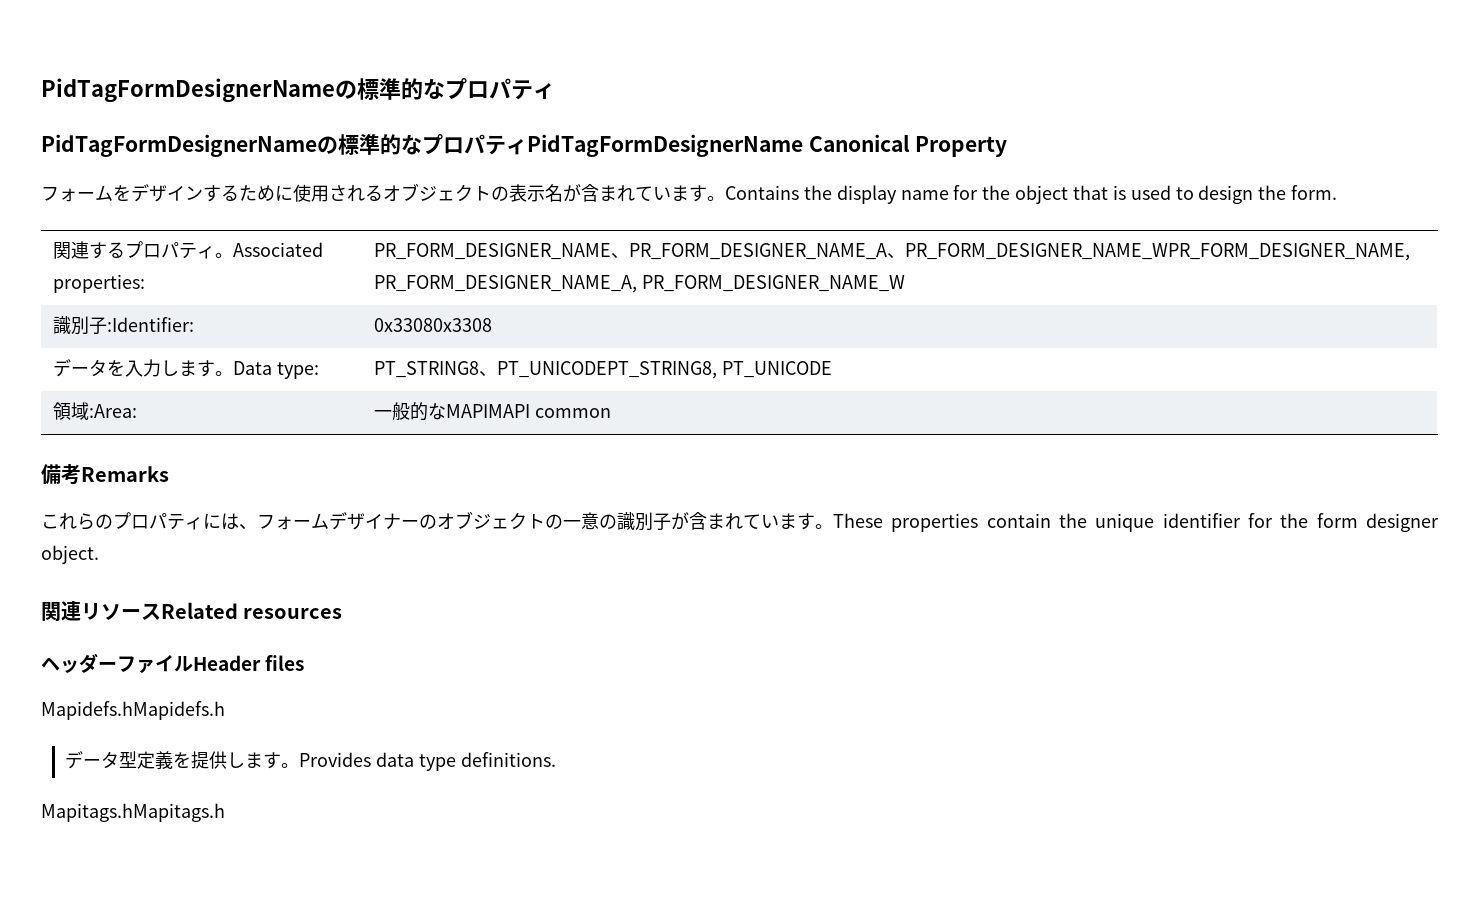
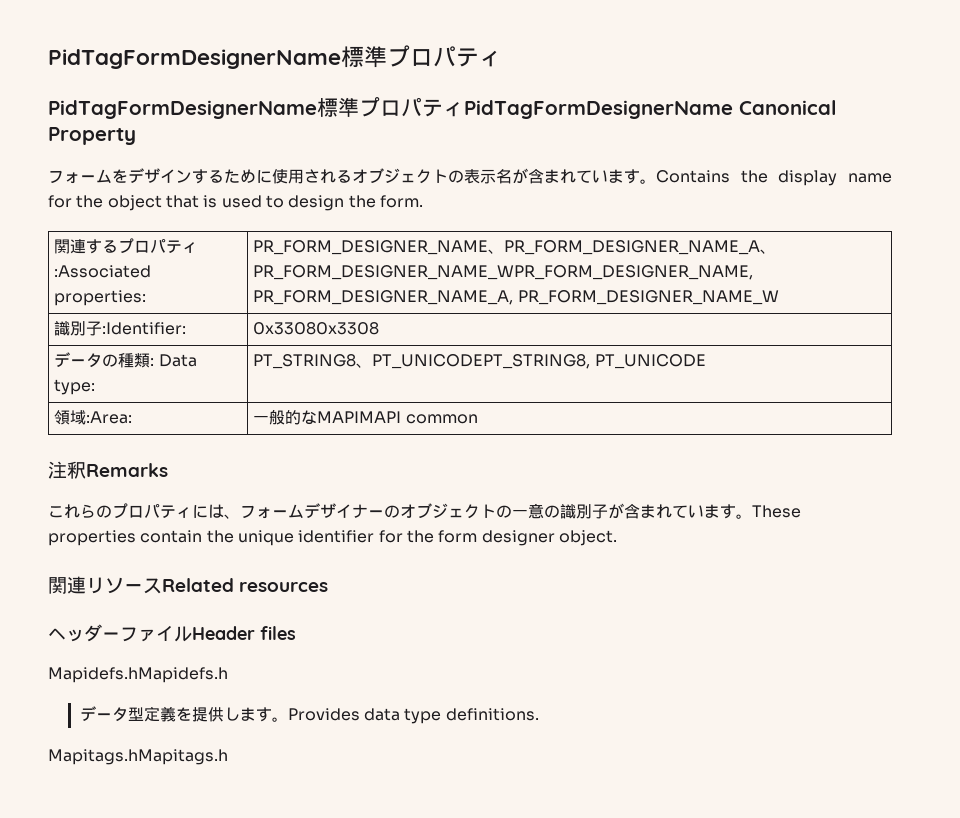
[41,78,445,103] PidTagFormDesignerNameの標準的な -> [48,46,387,69] PidTagFormDesignerName標準
[317,134,422,155] の標準的な -> [317,97,359,117] 標準
[214,242,323,258] 。Associated -> [54,265,152,278] :Associated
[106,359,233,377] を入力します。 -> [102,353,155,368] の種類:
[41,464,81,485] 備考 -> [48,461,86,479] 注釈

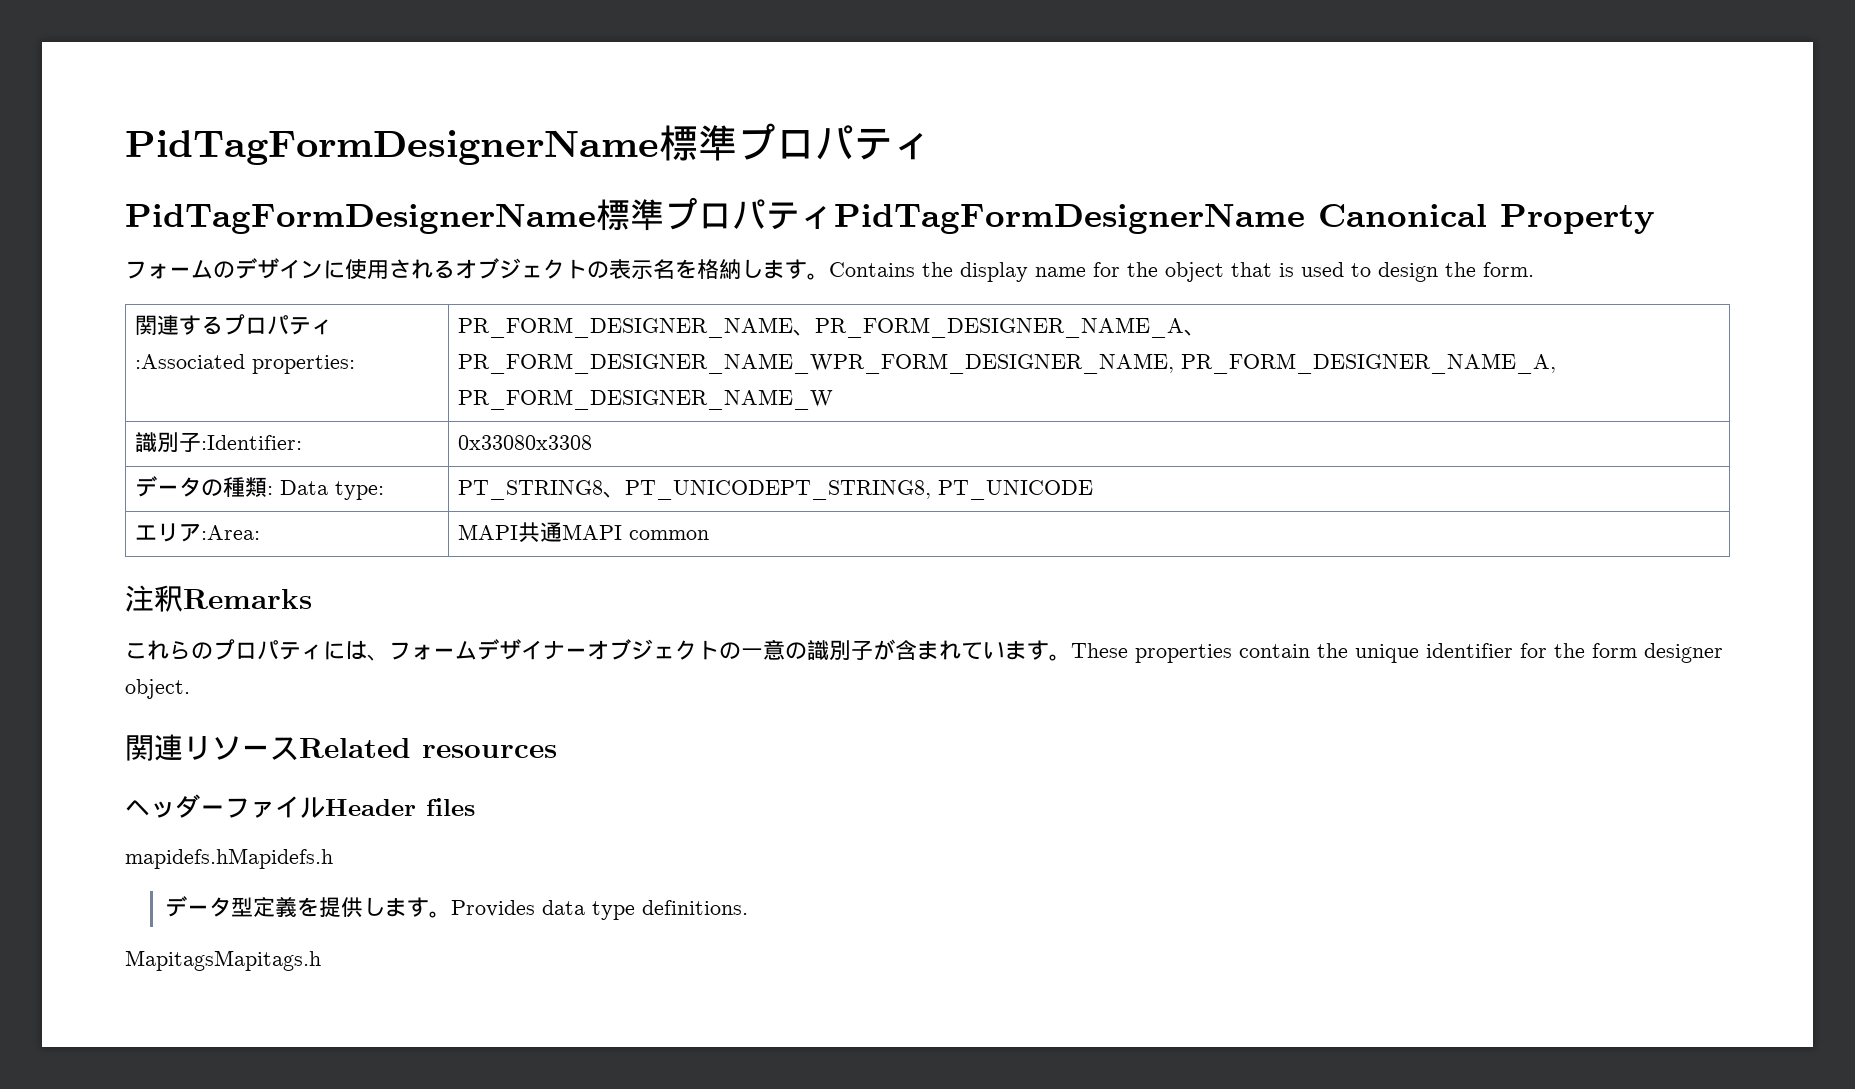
[112,169,128,183] を -> [213,261,235,278] の
[192,169,256,184] するため -> (323, 269) none
[512,168,608,184] が含まれてい -> [675,259,763,279] を格納し
[54,410,87,425] 領域 -> [134,523,201,542] エリア
[253,409,402,425] 一般的なMAPIMAPI -> [457,522,622,542] MAPI共通MAPI
[384,505,400,518] の -> (587, 653) none
[48,667,228,683] Mapidefs.hMapidefs.h -> [125,848,333,869] mapidefs.hMapidefs.h
[48,749,228,765] Mapitags.hMapitags.h -> [125,950,321,971] MapitagsMapitags.h

